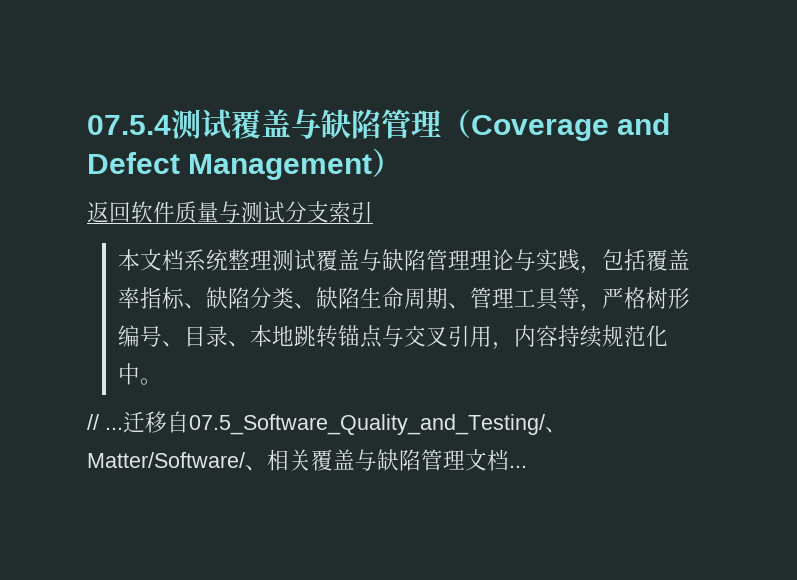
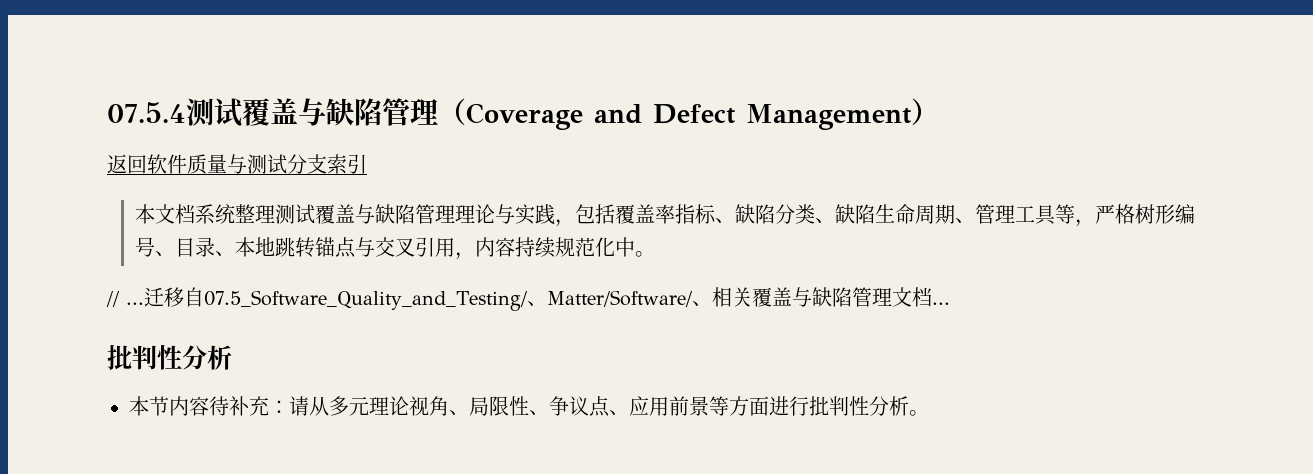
(527, 466) none -> [107,344,232,370] [129,396,929,417] // 批判性分析 // 本节内容待补充：请从多元理论视角、局限性、争议点、应用前景等方面进行批判性分析。

